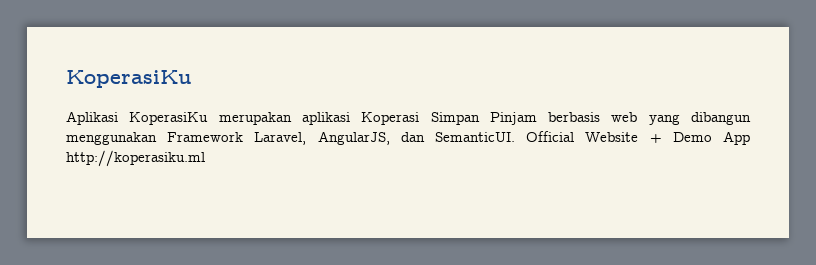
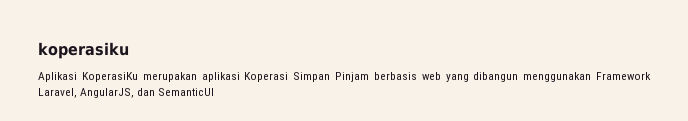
[66,70,192,88] KoperasiKu -> [38,42,129,59] koperasiku
[434,131,751,145] [66,150,205,167] SemanticUI. Official Website + Demo App http://koperasiku.ml -> [158,88,215,96] SemanticUI

